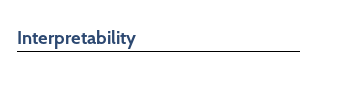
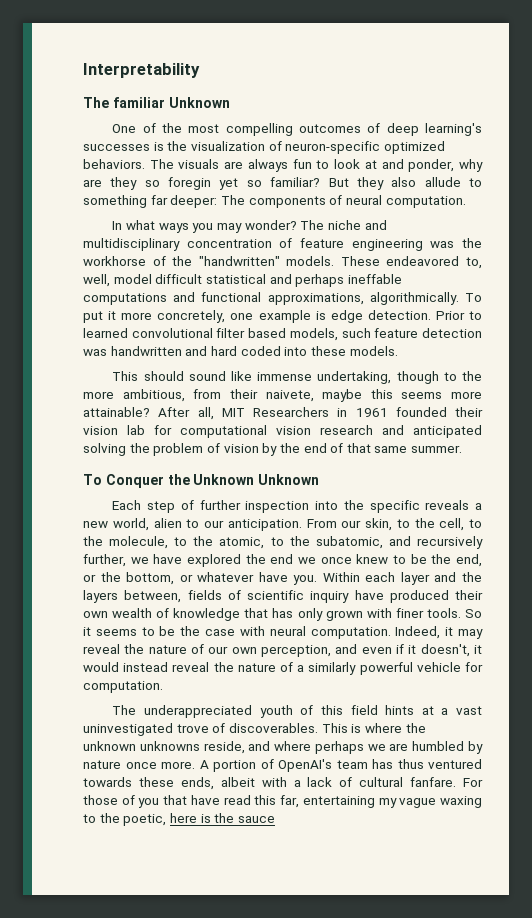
(136, 39) none -> [83,97,230,108] [112,123,482,136] [83,141,445,154] [83,159,483,172] [83,177,483,190] [83,195,466,208] [112,220,387,233] [83,238,483,251] [83,256,482,269] [83,274,402,287] [83,292,482,305] [83,310,483,323] [83,328,483,341] [83,346,398,356] [112,371,482,384] [83,389,482,402] [83,407,483,420] [83,425,482,438] [83,443,463,456] [83,474,320,488] [112,500,482,513] [83,518,482,531] [83,536,483,549] [83,554,483,567] [83,572,482,585] [83,590,483,603] [83,608,482,621] [83,626,483,639] [83,644,482,657] [83,662,483,675] [83,681,163,693] [112,705,483,718] [83,723,426,736] [83,741,483,754] [83,759,482,772] [83,777,483,790] [83,795,482,808] [83,813,275,826] // The familiar Unknown // One of the most compelling outcomes of deep learning's successes is the visualization of neuron-specific optimized behaviors. The visuals are always fun to look at and ponder, why are they so foregin yet so familiar? But they also allude to something far deeper: The components of neural computation. // In what ways you may wonder? The niche and multidisciplinary concentration of feature engineering was the workhorse of the "handwritten" models. These endeavored to, well, model difficult statistical and perhaps ineffable computations and functional approximations, algorithmically. To put it more concretely, one example is edge detection. Prior to learned convolutional filter based models, such feature detection was handwritten and hard coded into these models. // This should sound like immense undertaking, though to the more ambitious, from their naivete, maybe this seems more attainable? After all, MIT Researchers in 1961 founded their vision lab for computational vision research and anticipated solving the problem of vision by the end of that same summer. // To Conquer the Unknown Unknown // Each step of further inspection into the specific reveals a new world, alien to our anticipation. From our skin, to the cell, to the molecule, to the atomic, to the subatomic, and recursively further, we have explored the end we once knew to be the end, or the bottom, or whatever have you. Within each layer and the layers between, fields of scientific inquiry have produced their own wealth of knowledge that has only grown with finer tools. So it seems to be the case with neural computation. Indeed, it may reveal the nature of our own perception, and even if it doesn't, it would instead reveal the nature of a similarly powerful vehicle for computation. // The underappreciated youth of this field hints at a vast uninvestigated trove of discoverables. This is where the unknown unknowns reside, and where perhaps we are humbled by nature once more. A portion of OpenAI's team has thus ventured towards these ends, albeit with a lack of cultural fanfare. For those of you that have read this far, entertaining my vague waxing to the poetic, here is the sauce

